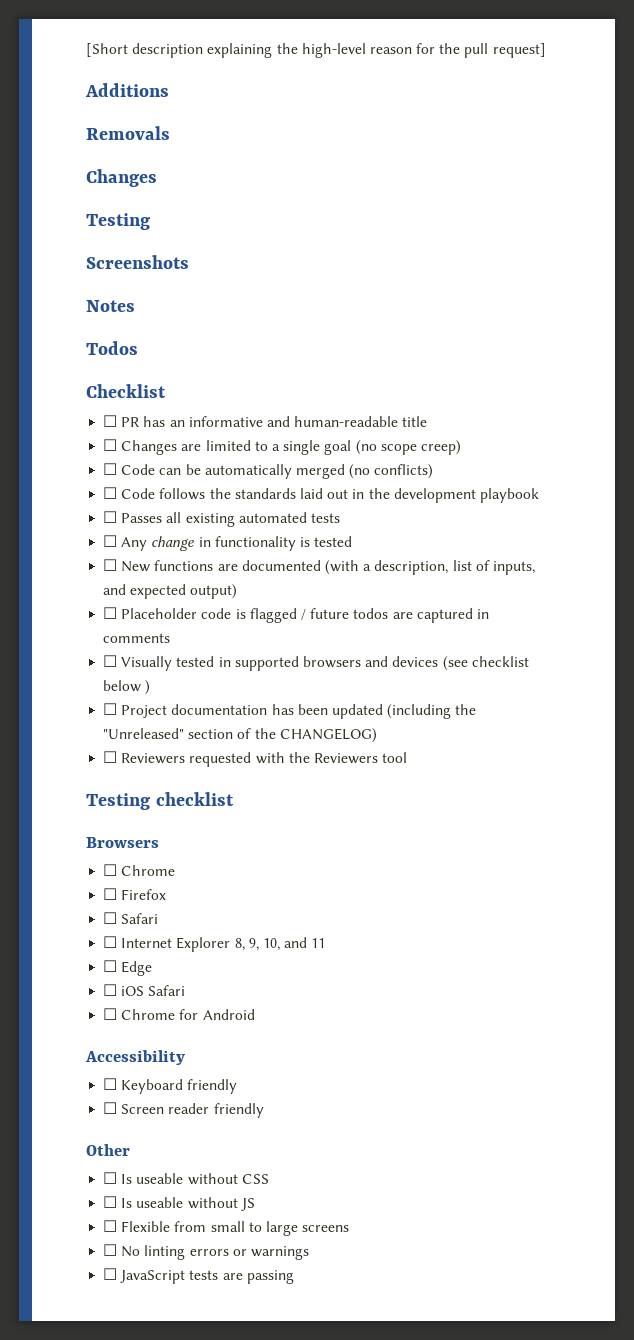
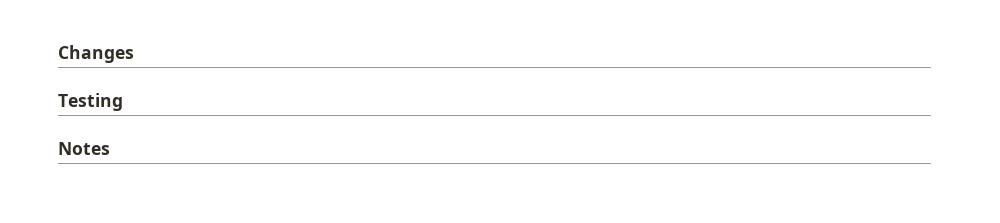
[86,43,546,58] [85,83,169,97] [86,126,170,140] [Short description explaining the high-level reason for the pull request] // Additions // Removals // -> (58, 54) none
[86,255,189,269] // Screenshots -> (123, 102) none
[86,341,138,355] [86,384,166,398] [103,415,428,427] [103,439,461,455] [103,463,434,479] [103,487,539,503] [103,511,340,527] [103,535,353,551] [103,559,535,575] [103,584,238,599] [103,607,489,623] [103,633,171,643] [103,655,529,671] [103,680,151,695] [103,703,477,719] [103,728,377,743] [103,751,408,767] [86,792,234,810] [86,837,159,848] [103,864,176,876] [103,888,167,900] [103,912,159,924] [103,936,326,952] [103,960,153,976] [103,984,186,996] [103,1008,255,1020] [85,1050,185,1065] [103,1078,238,1094] [103,1102,264,1118] [86,1144,130,1156] [103,1172,269,1185] [103,1196,255,1211] [103,1220,350,1236] [103,1244,309,1260] [103,1268,294,1284] // Todos // Checklist // ☐ PR has an informative and human-readable title // ☐ Changes are limited to a single goal (no scope creep) // ☐ Code can be automatically merged (no conflicts) // ☐ Code follows the standards laid out in the development playbook // ☐ Passes all existing automated tests // ☐ Any change in functionality is tested // ☐ New functions are documented (with a description, list of inputs, and expected output) // ☐ Placeholder code is flagged / future todos are captured in comments // ☐ Visually tested in supported browsers and devices (see checklist below ) // ☐ Project documentation has been updated (including the "Unreleased" section of the CHANGELOG) // ☐ Reviewers requested with the Reviewers tool // Testing checklist // Browsers // ☐ Chrome // ☐ Firefox // ☐ Safari // ☐ Internet Explorer 8, 9, 10, and 11 // ☐ Edge // ☐ iOS Safari // ☐ Chrome for Android // Accessibility // ☐ Keyboard friendly // ☐ Screen reader friendly // Other // ☐ Is useable without CSS // ☐ Is useable without JS // ☐ Flexible from small to large screens // ☐ No linting errors or warnings // ☐ JavaScript tests are passing -> (110, 148) none

